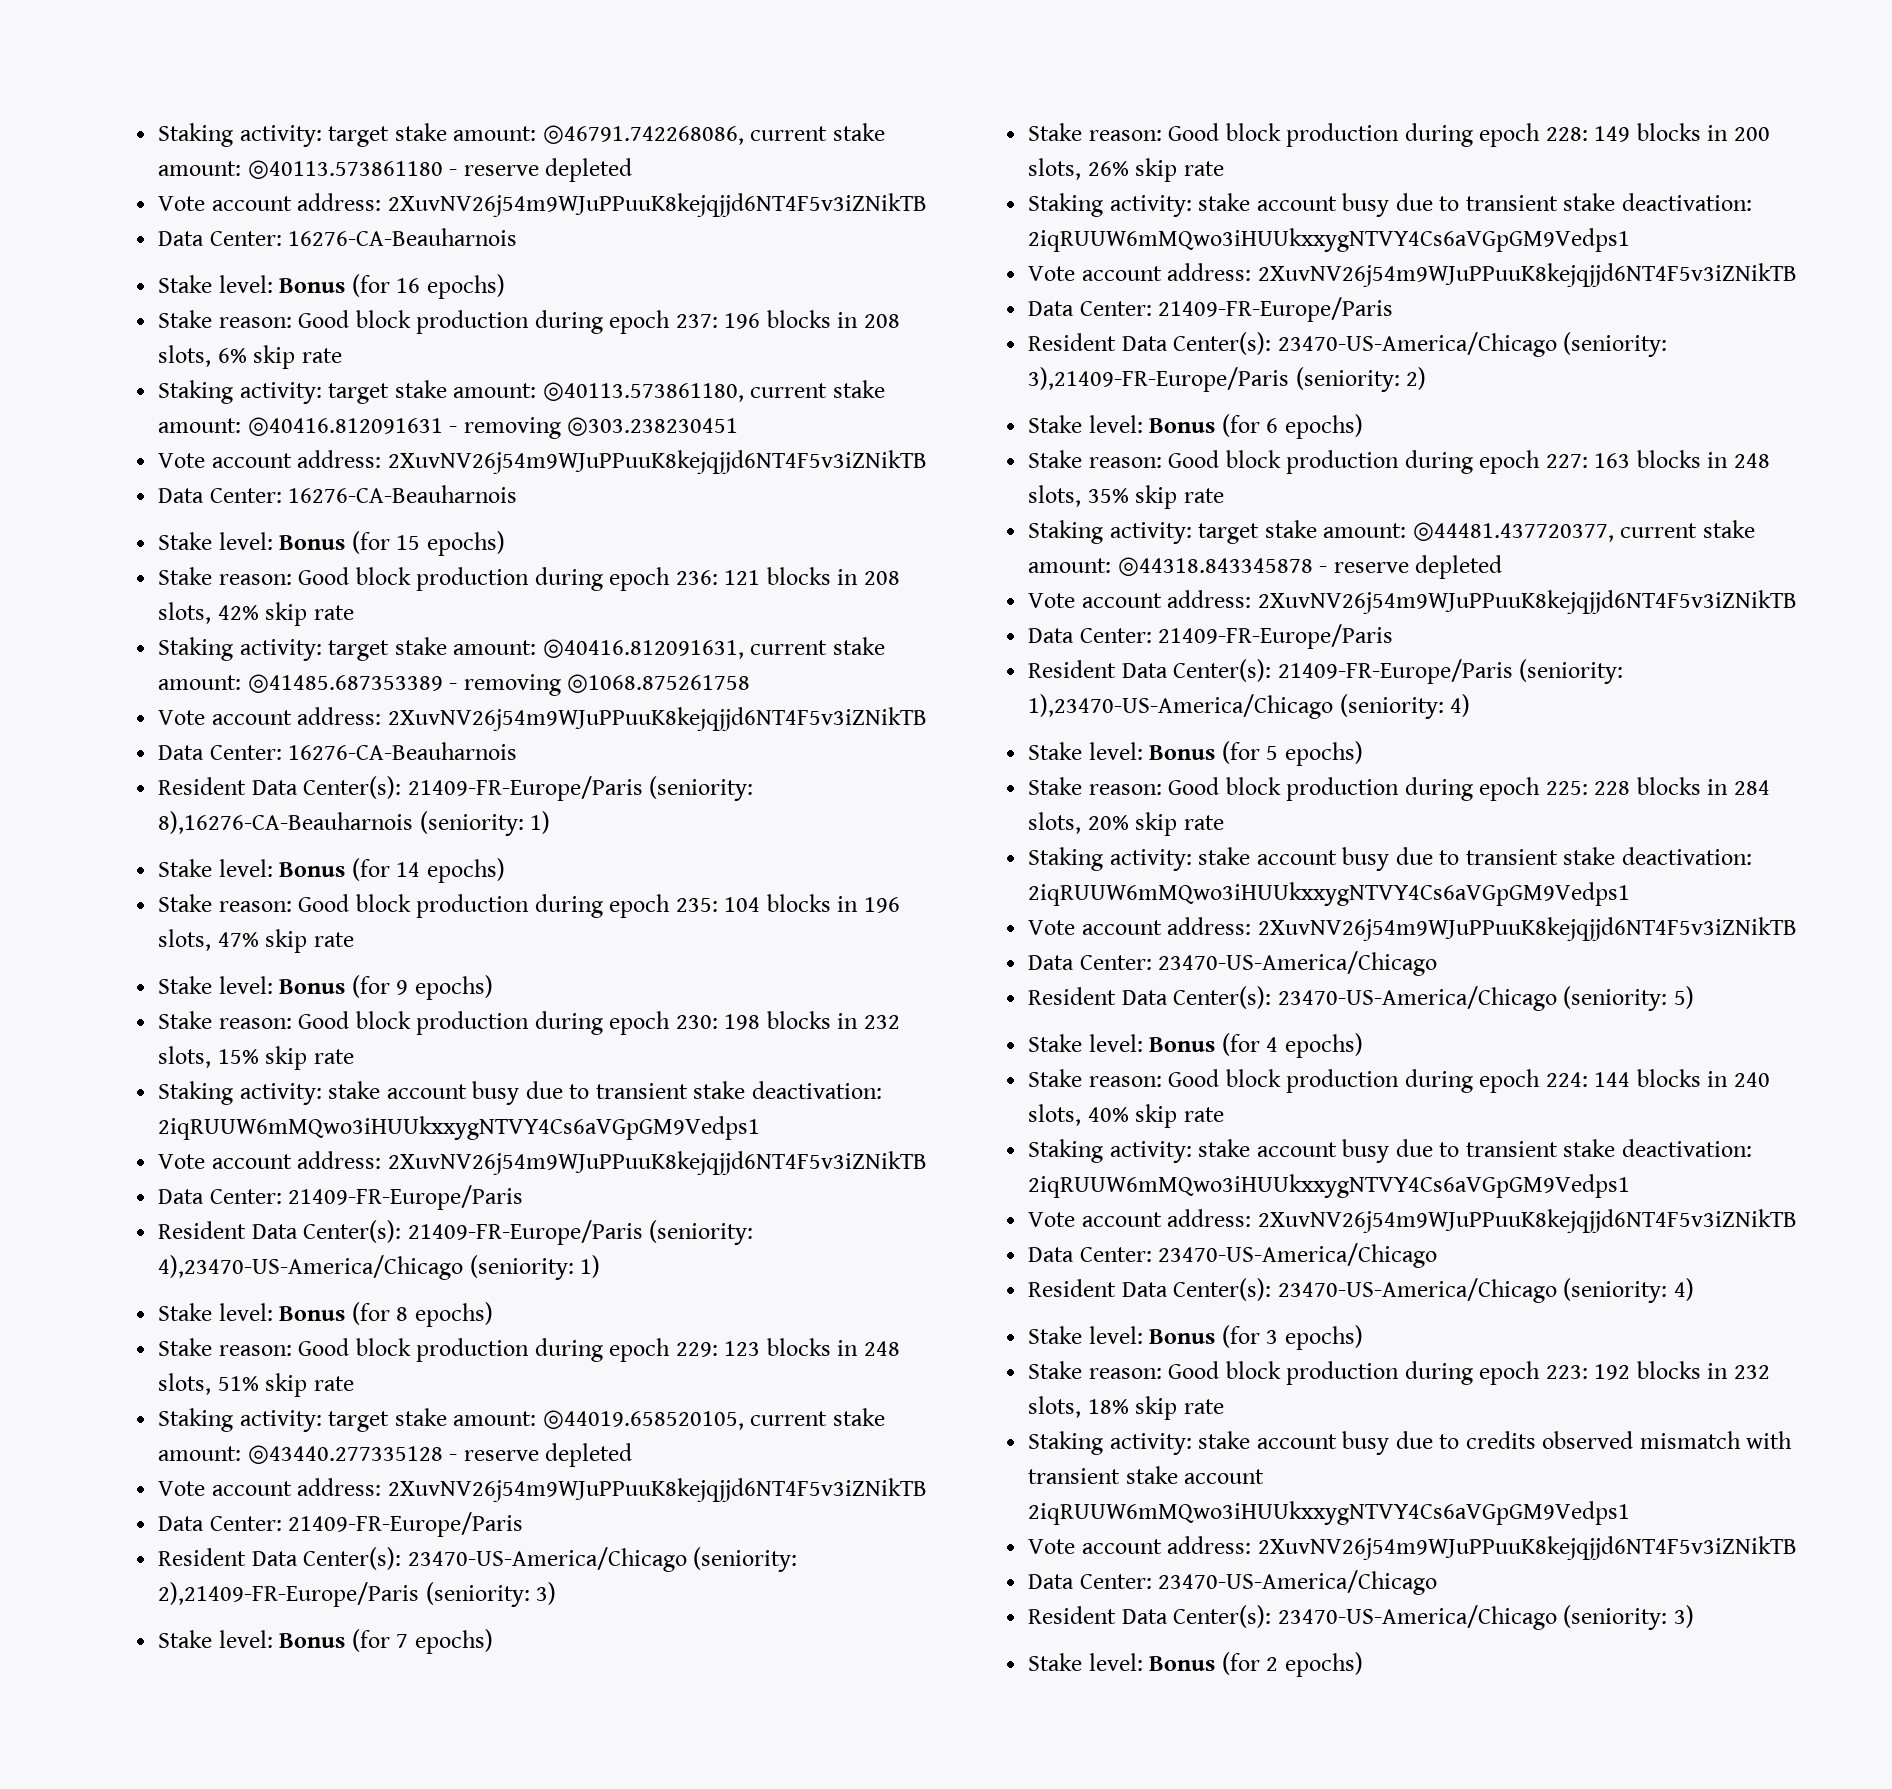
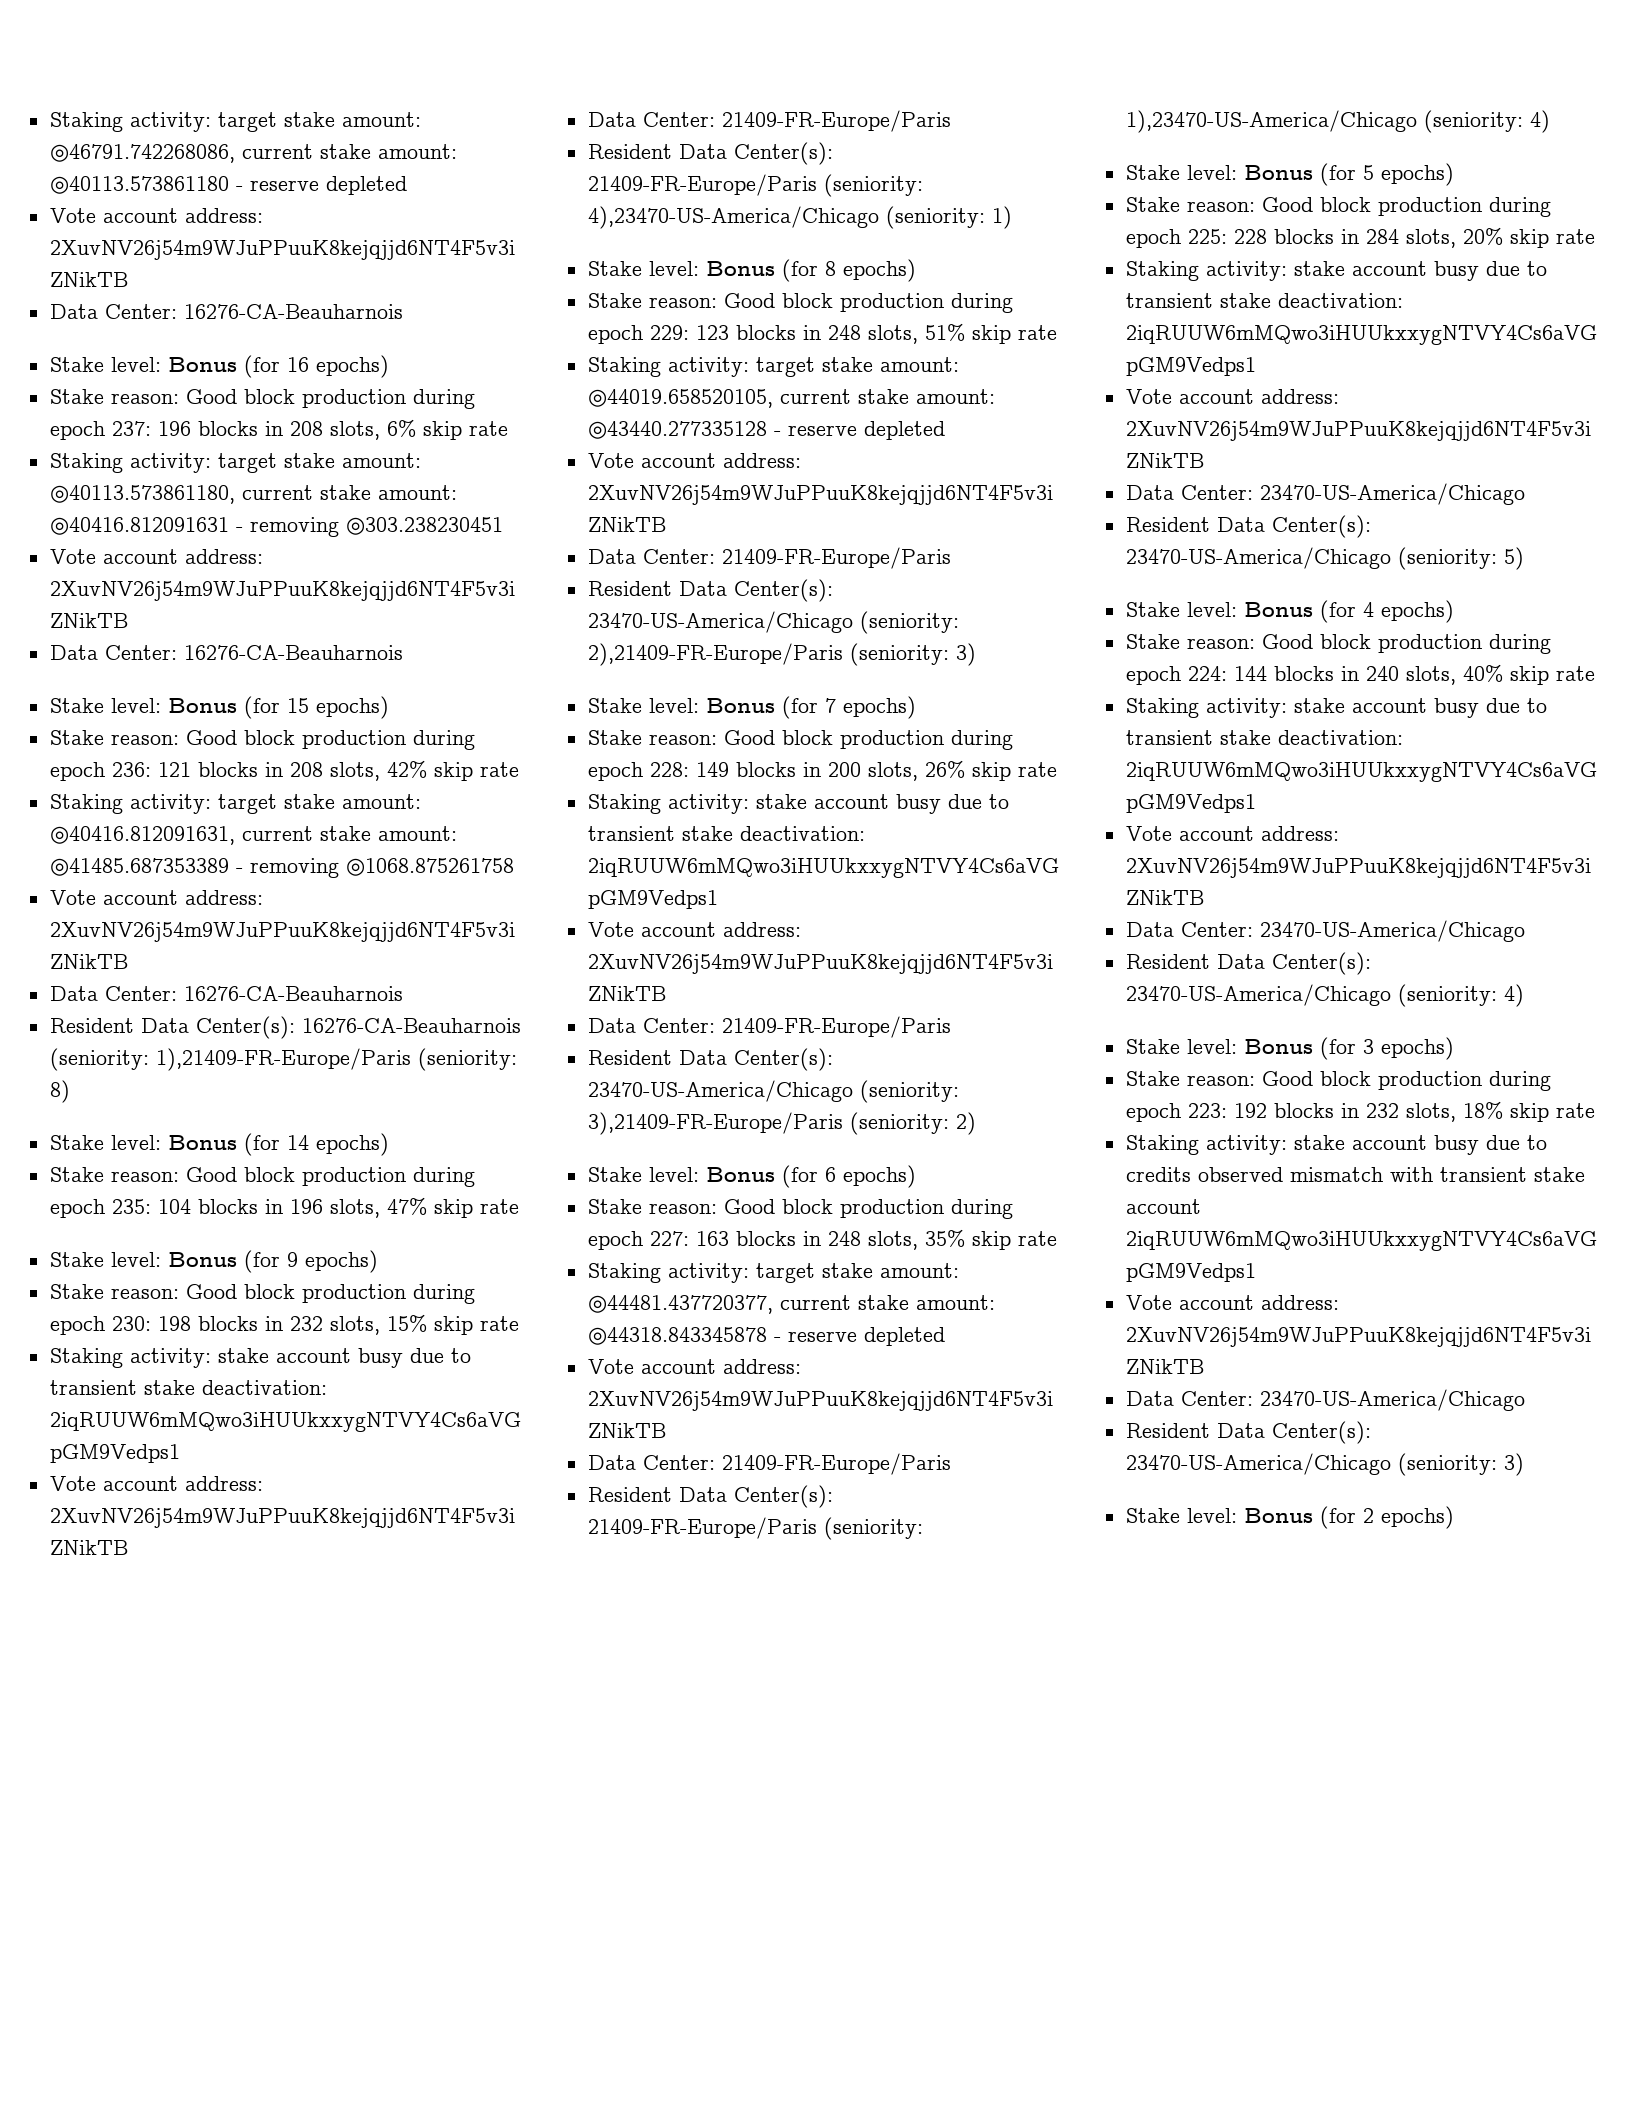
[407,776,754,801] [158,811,551,836] 21409-FR-Europe/Paris (seniority: 8),16276-CA-Beauharnois (seniority: 1) -> [301,1018,521,1033] [49,1048,517,1071] [49,1080,70,1103] 16276-CA-Beauharnois (seniority: 1),21409-FR-Europe/Paris (seniority: 8)

